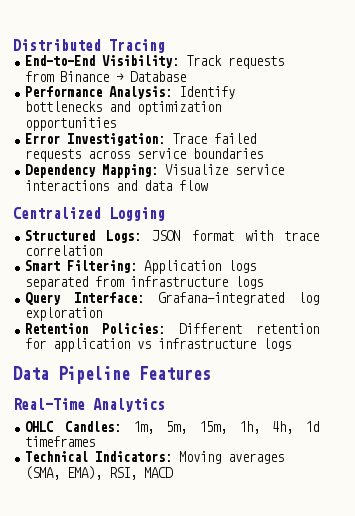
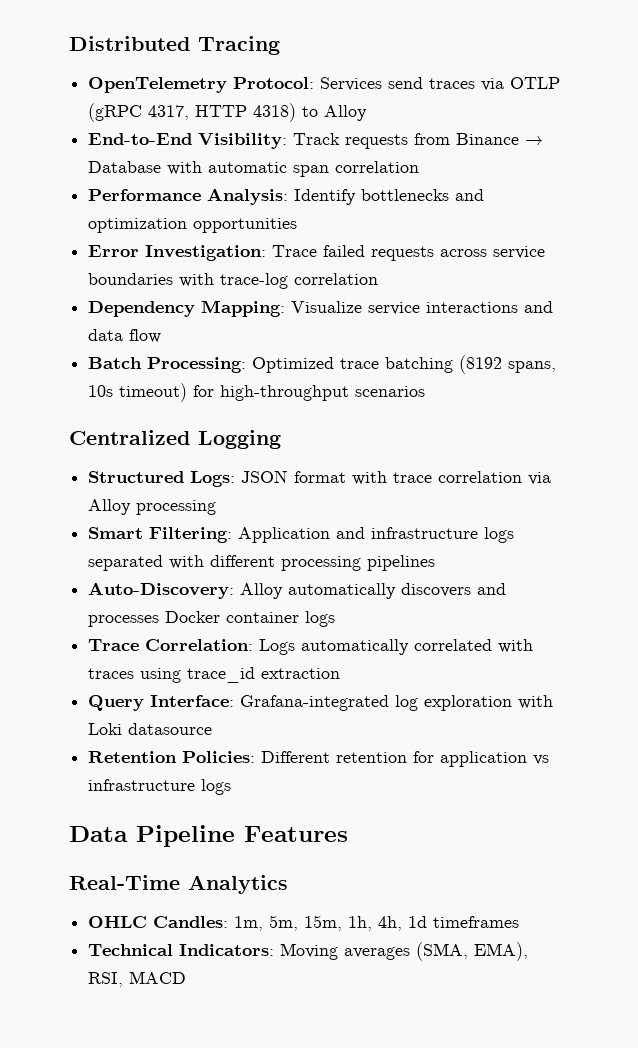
(165, 46) none -> [88,77,561,93] [88,103,368,122] // OpenTelemetry Protocol: Services send traces via OTLP (gRPC 4317, HTTP 4318) to Alloy
(187, 76) none -> [167,161,420,177] with automatic span correlation
(264, 153) none -> [179,273,379,289] with trace-log correlation
(209, 185) none -> [88,355,557,374] [88,383,426,402] // Batch Processing: Optimized trace batching (8192 spans, 10s timeout) for high-throughput scenarios
(103, 250) none -> [528,472,552,485] [88,499,217,515] via Alloy processing
[228,260,257,273] [25,276,264,290] logs separated from infrastructure logs -> [336,527,515,543] [88,555,436,571] [88,582,507,599] [88,611,336,627] [88,639,534,655] [88,667,341,683] and infrastructure logs separated with different processing pipelines // Auto-Discovery: Alloy automatically discovers and processes Docker container logs // Trace Correlation: Logs automatically correlated with traces using trace_id extraction
(103, 314) none -> [518,695,554,709] [88,723,213,735] with Loki datasource

